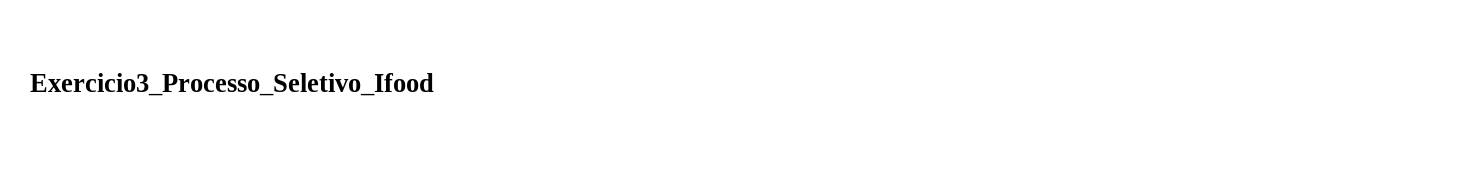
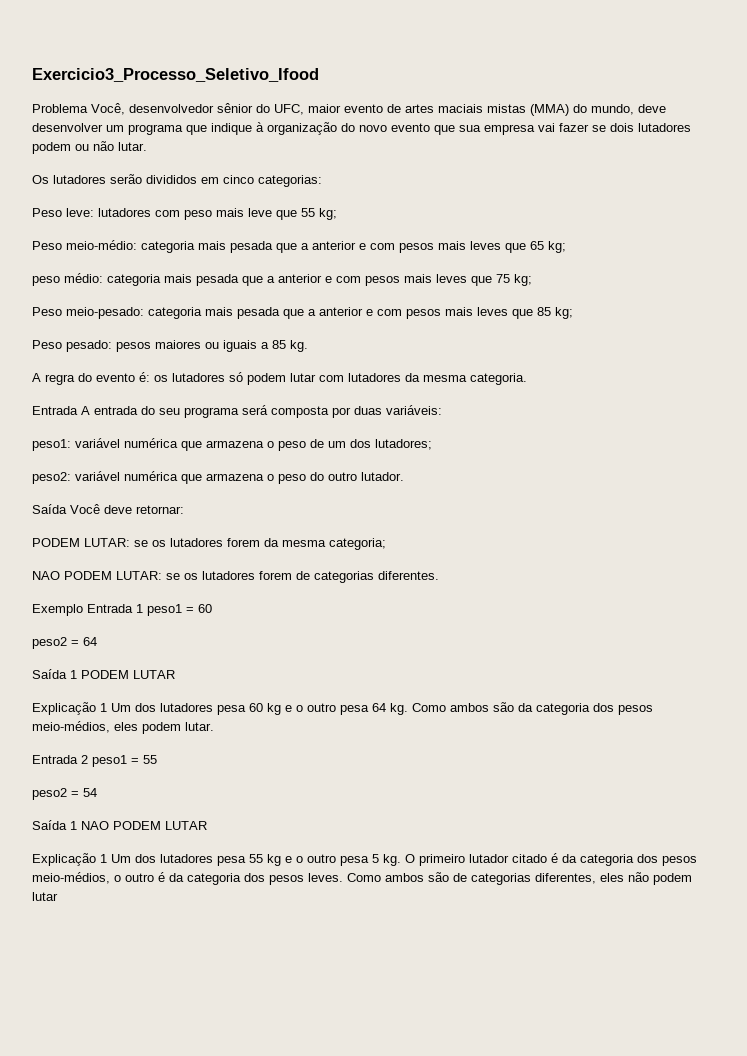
(434, 84) none -> [32,103,666,116] [32,122,691,135] [32,141,147,154] [32,174,322,187] [32,208,337,220] [32,240,566,253] [32,273,532,286] [32,307,573,319] [32,340,308,352] [32,372,527,385] [32,405,442,418] [32,438,432,451] [32,471,404,484] [32,504,184,514] [32,538,386,550] [32,571,439,583] [32,604,212,616] [32,637,97,649] [32,669,175,679] [32,702,653,715] [32,721,214,734] [32,755,157,767] [32,788,97,800] [32,820,207,830] [32,853,697,866] [32,872,692,885] [32,892,58,901] // Problema Você, desenvolvedor sênior do UFC, maior evento de artes maciais mistas (MMA) do mundo, deve desenvolver um programa que indique à organização do novo evento que sua empresa vai fazer se dois lutadores podem ou não lutar. // Os lutadores serão divididos em cinco categorias: // Peso leve: lutadores com peso mais leve que 55 kg; // Peso meio-médio: categoria mais pesada que a anterior e com pesos mais leves que 65 kg; // peso médio: categoria mais pesada que a anterior e com pesos mais leves que 75 kg; // Peso meio-pesado: categoria mais pesada que a anterior e com pesos mais leves que 85 kg; // Peso pesado: pesos maiores ou iguais a 85 kg. // A regra do evento é: os lutadores só podem lutar com lutadores da mesma categoria. // Entrada A entrada do seu programa será composta por duas variáveis: // peso1: variável numérica que armazena o peso de um dos lutadores; // peso2: variável numérica que armazena o peso do outro lutador. // Saída Você deve retornar: // PODEM LUTAR: se os lutadores forem da mesma categoria; // NAO PODEM LUTAR: se os lutadores forem de categorias diferentes. // Exemplo Entrada 1 peso1 = 60 // peso2 = 64 // Saída 1 PODEM LUTAR // Explicação 1 Um dos lutadores pesa 60 kg e o outro pesa 64 kg. Como ambos são da categoria dos pesos meio-médios, eles podem lutar. // Entrada 2 peso1 = 55 // peso2 = 54 // Saída 1 NAO PODEM LUTAR // Explicação 1 Um dos lutadores pesa 55 kg e o outro pesa 5 kg. O primeiro lutador citado é da categoria dos pesos meio-médios, o outro é da categoria dos pesos leves. Como ambos são de categorias diferentes, eles não podem lutar

